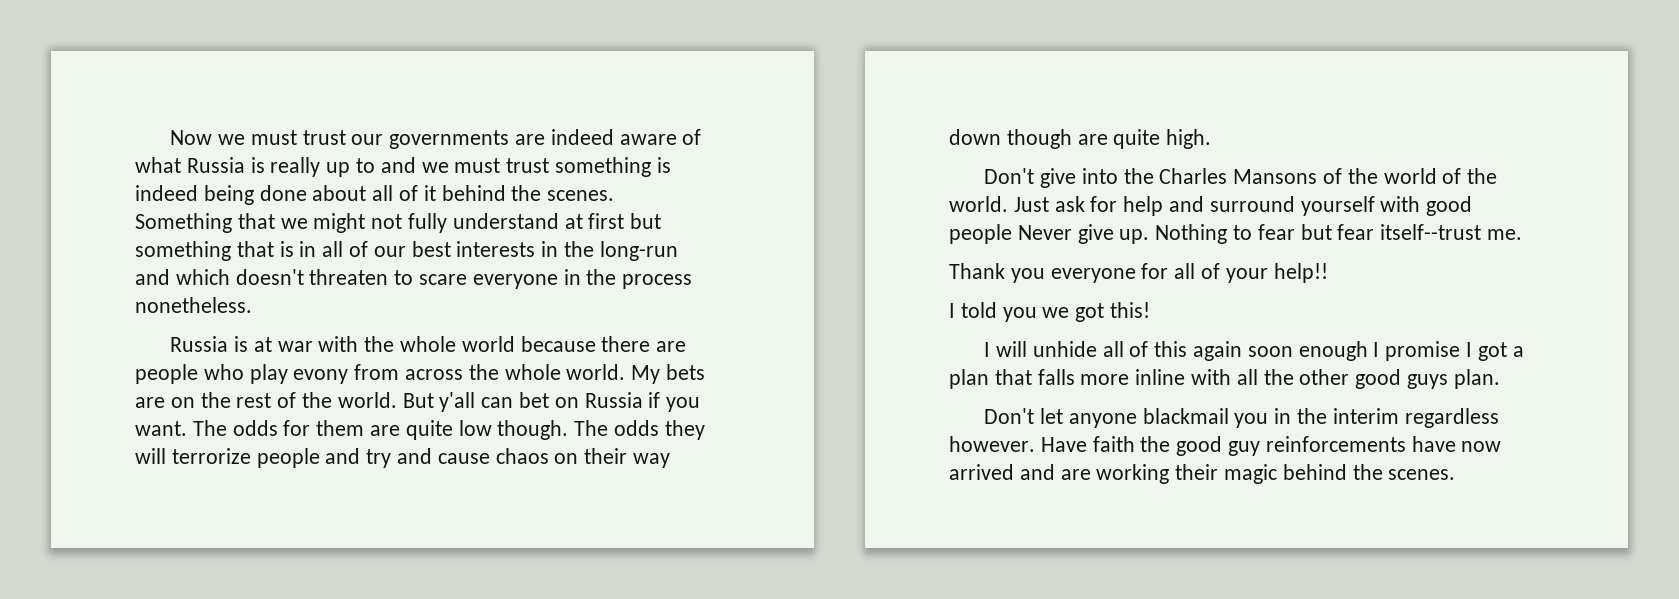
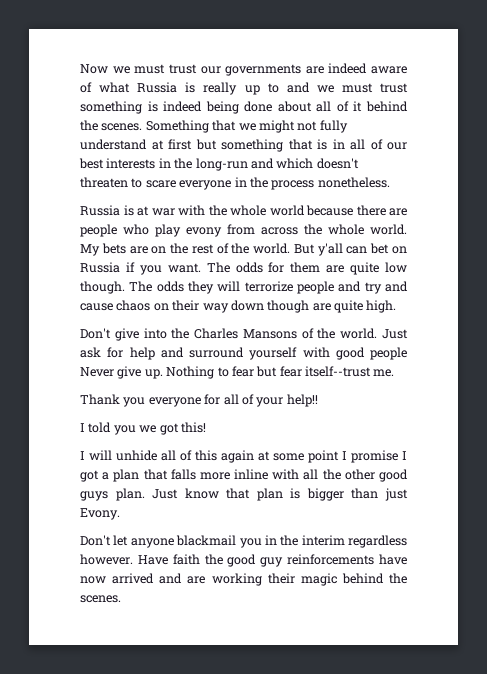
[1383,168,1498,184] world of the -> (336, 333) none
[1247,341,1368,361] soon enough -> [258,450,339,463] at some point
(1500, 379) none -> [152,488,408,501] [80,508,120,520] Just know that plan is bigger than just Evony.

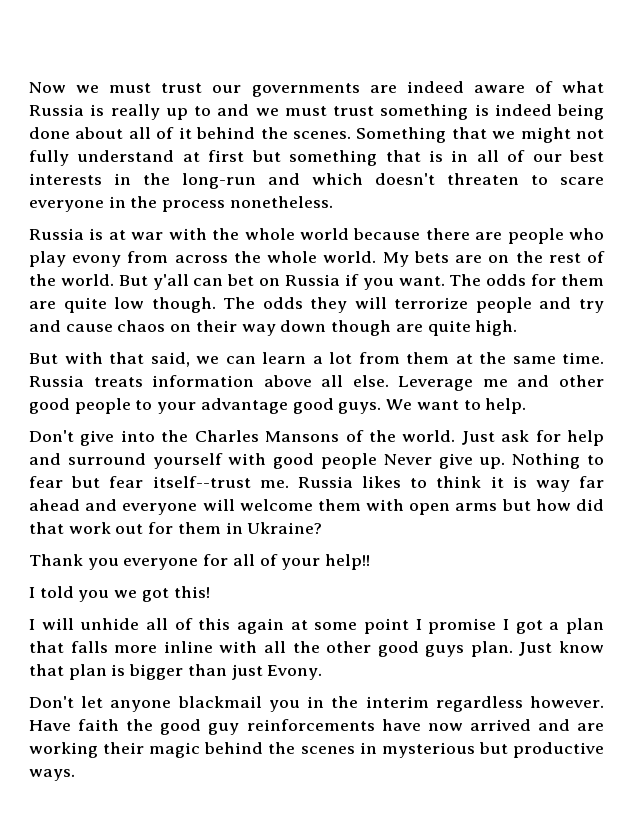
(397, 306) none -> [29,352,604,367] [29,375,604,391] [29,398,527,414] // But with that said, we can learn a lot from them at the same time. Russia treats information above all else. Leverage me and other good people to your advantage good guys. We want to help.
(395, 373) none -> [297,476,605,492] [29,499,604,515] [29,522,323,534] Russia likes to think it is way far ahead and everyone will welcome them with open arms but how did that work out for them in Ukraine?
[80,595,121,603] scenes. -> [300,742,604,758] [29,769,75,781] scenes in mysterious but productive ways.

